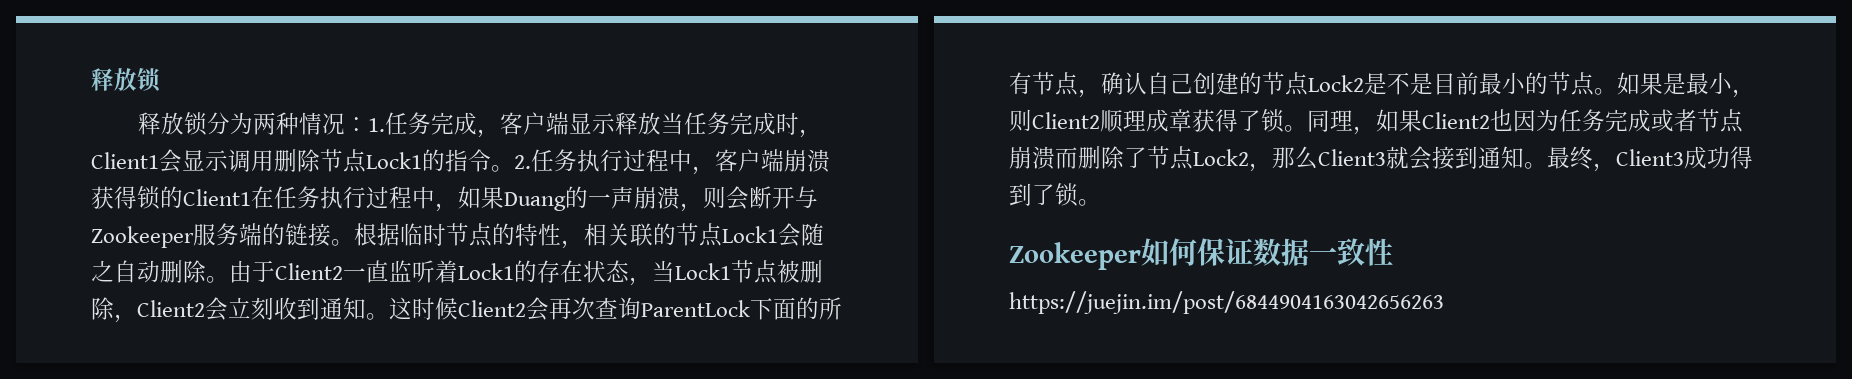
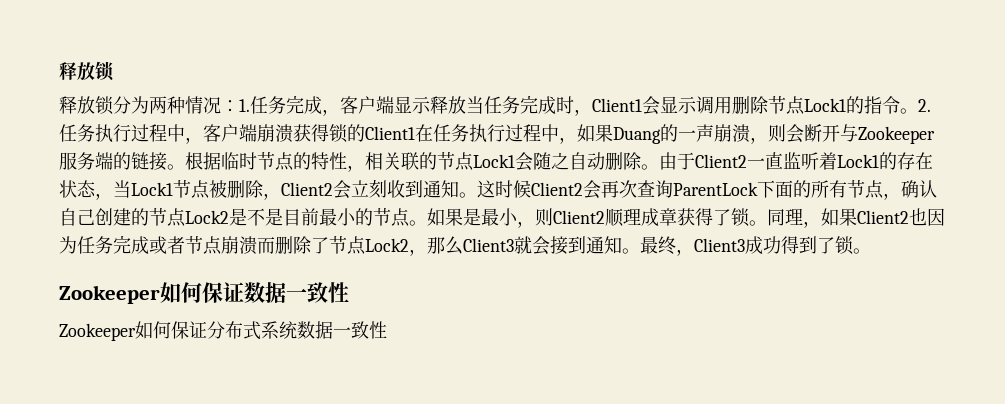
[1009,291,1444,314] https://juejin.im/post/6844904163042656263 -> [59,321,387,341] Zookeeper如何保证分布式系统数据一致性

